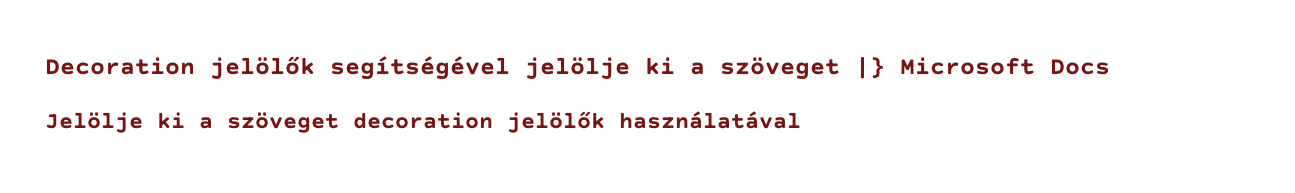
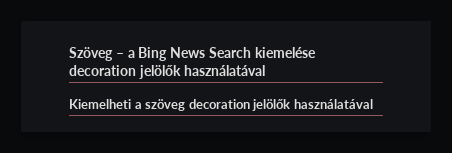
[45,56,1110,80] [45,112,339,133] Decoration jelölők segítségével jelölje ki a szöveget |} Microsoft Docs // Jelölje ki a szöveget -> [69,47,316,61] [69,65,265,79] [69,99,186,111] Szöveg – a Bing News Search kiemelése decoration jelölők használatával // Kiemelheti a szöveg

